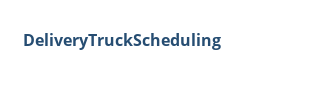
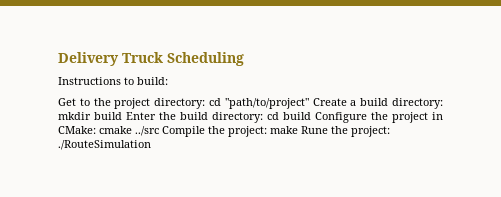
[23,33,221,50] DeliveryTruckScheduling -> [58,52,244,66] [58,77,168,85] [58,98,444,109] [58,112,443,123] [58,126,390,137] [58,140,151,150] Delivery Truck Scheduling // Instructions to build: // Get to the project directory: cd "path/to/project" Create a build directory: mkdir build Enter the build directory: cd build Configure the project in CMake: cmake ../src Compile the project: make Rune the project: ./RouteSimulation

